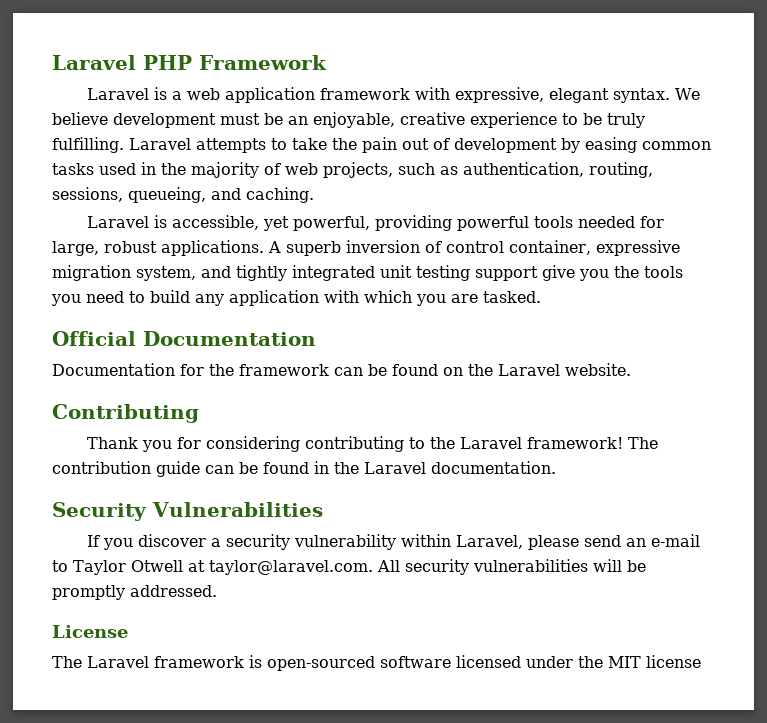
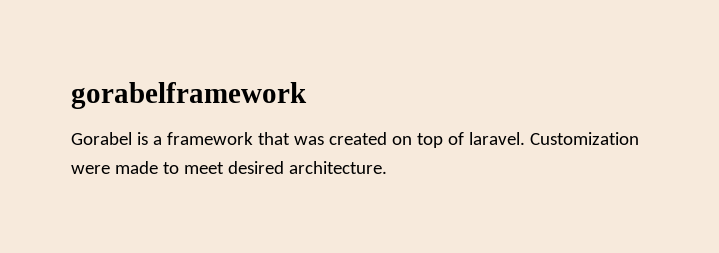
[52,55,327,70] [87,87,701,103] [52,112,645,128] [52,137,711,153] [52,162,653,178] [52,187,314,203] [87,215,665,231] [52,240,680,256] [52,265,683,281] [51,290,541,306] [52,331,316,346] [52,363,631,376] [52,404,199,423] [87,436,659,452] [52,461,556,477] [52,502,323,521] [87,534,701,550] [52,559,646,575] [52,585,217,600] [52,625,128,638] [52,655,701,671] Laravel PHP Framework // Laravel is a web application framework with expressive, elegant syntax. We believe development must be an enjoyable, creative experience to be truly fulfilling. Laravel attempts to take the pain out of development by easing common tasks used in the majority of web projects, such as authentication, routing, sessions, queueing, and caching. // Laravel is accessible, yet powerful, providing powerful tools needed for large, robust applications. A superb inversion of control container, expressive migration system, and tightly integrated unit testing support give you the tools you need to build any application with which you are tasked. // Official Documentation // Documentation for the framework can be found on the Laravel website. // Contributing // Thank you for considering contributing to the Laravel framework! The contribution guide can be found in the Laravel documentation. // Security Vulnerabilities // If you discover a security vulnerability within Laravel, please send an e-mail to Taylor Otwell at taylor@laravel.com. All security vulnerabilities will be promptly addressed. // License // The Laravel framework is open-sourced software licensed under the MIT license -> [71,82,307,109] [71,132,639,148] [71,161,387,174] gorabelframework // Gorabel is a framework that was created on top of laravel. Customization were made to meet desired architecture.

